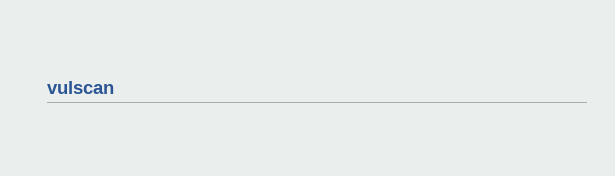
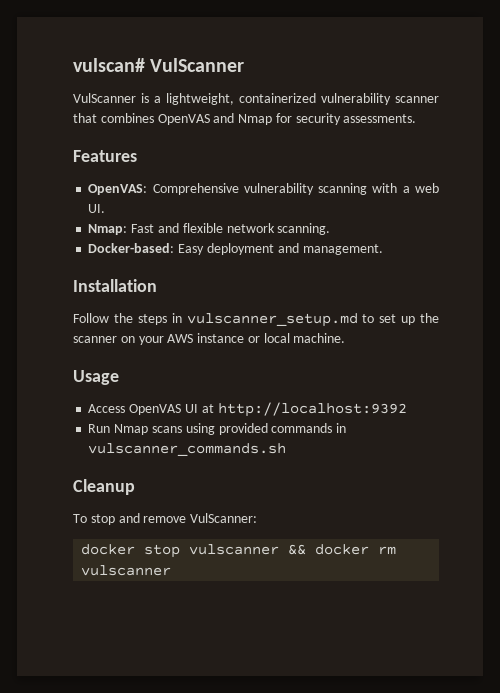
[47,81,114,94] vulscan -> [73,58,245,72] [73,93,439,105] [73,113,417,125] [73,150,137,162] [88,183,439,195] [88,204,106,213] [88,223,331,235] [88,243,383,255] [73,279,157,292] [73,313,439,327] [73,333,346,345] [73,370,119,385] [88,402,407,417] [88,423,347,435] [88,443,287,456] [73,479,135,495] [73,513,258,525] [81,544,397,558] [81,565,172,576] vulscan# VulScanner // VulScanner is a lightweight, containerized vulnerability scanner that combines OpenVAS and Nmap for security assessments. // Features // OpenVAS: Comprehensive vulnerability scanning with a web UI. // Nmap: Fast and flexible network scanning. // Docker-based: Easy deployment and management. // Installation // Follow the steps in vulscanner_setup.md to set up the scanner on your AWS instance or local machine. // Usage // Access OpenVAS UI at http://localhost:9392 // Run Nmap scans using provided commands in vulscanner_commands.sh // Cleanup // To stop and remove VulScanner: // docker stop vulscanner && docker rm vulscanner

